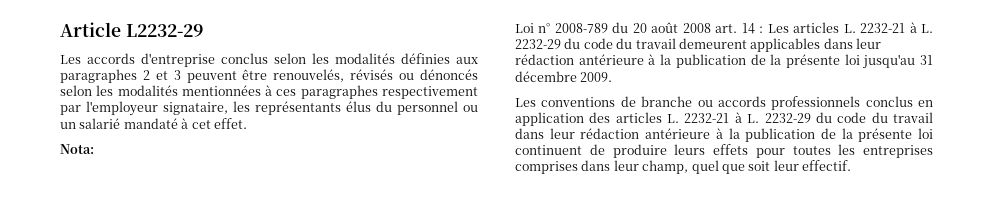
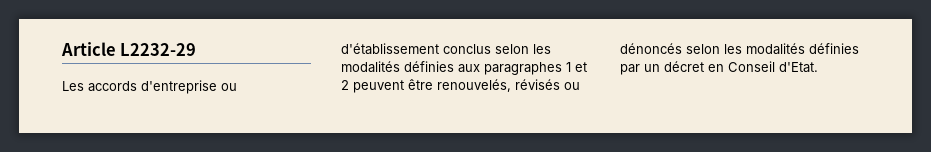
(215, 60) none -> [221,83,237,91] [341,43,439,55] ou d'établissement
[142,70,181,80] 2 et 3 -> [566,62,587,72] [341,80,349,90] 1 et 2
[181,85,478,99] [60,101,478,116] [60,118,247,129] [60,144,94,154] [515,22,933,34] [515,38,881,52] [515,54,933,69] [515,71,613,82] [515,96,933,110] [515,112,934,126] [515,128,933,142] [515,144,933,158] [515,160,851,174] mentionnées à ces paragraphes respectivement par l'employeur signataire, les représentants élus du personnel ou un salarié mandaté à cet effet. // Nota: // Loi n° 2008-789 du 20 août 2008 art. 14 : Les articles L. 2232-21 à L. 2232-29 du code du travail demeurent applicables dans leur rédaction antérieure à la publication de la présente loi jusqu'au 31 décembre 2009. // Les conventions de branche ou accords professionnels conclus en application des articles L. 2232-21 à L. 2232-29 du code du travail dans leur rédaction antérieure à la publication de la présente loi continuent de produire leurs effets pour toutes les entreprises comprises dans leur champ, quel que soit leur effectif. -> [809,43,859,54] [620,61,818,75] définies par un décret en Conseil d'Etat.

